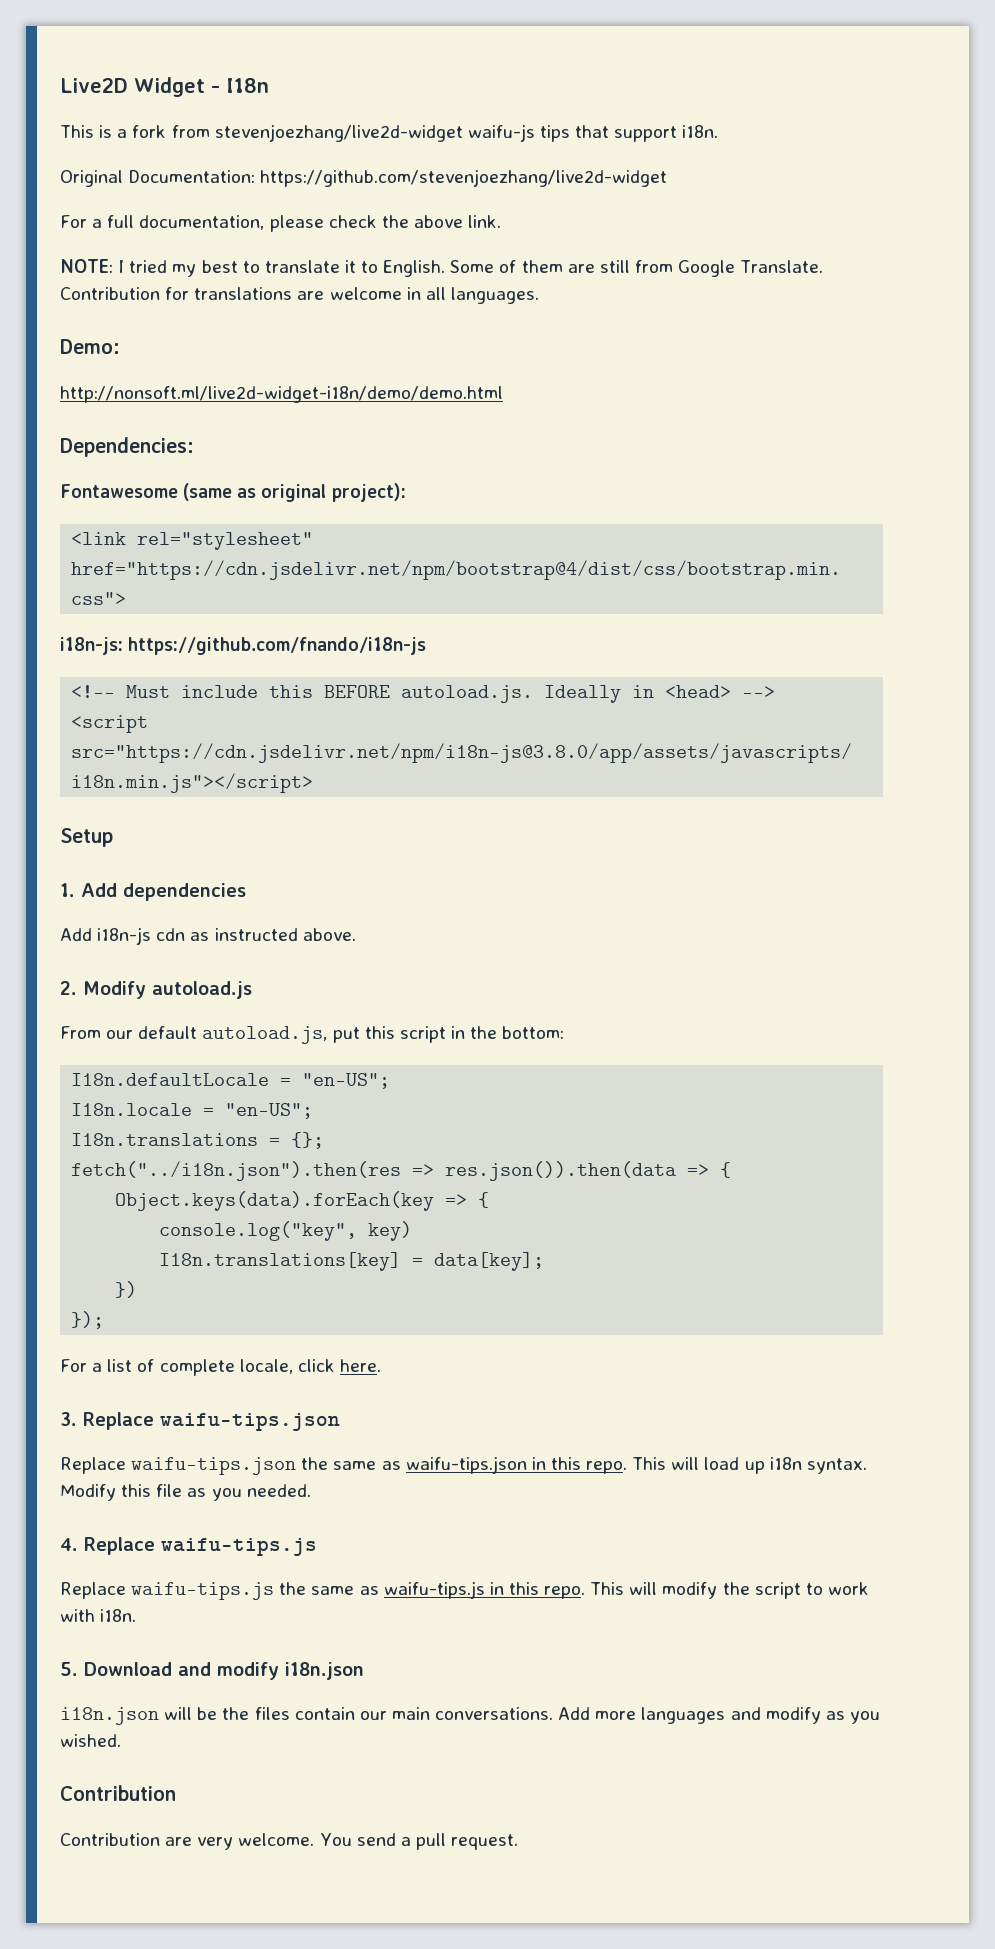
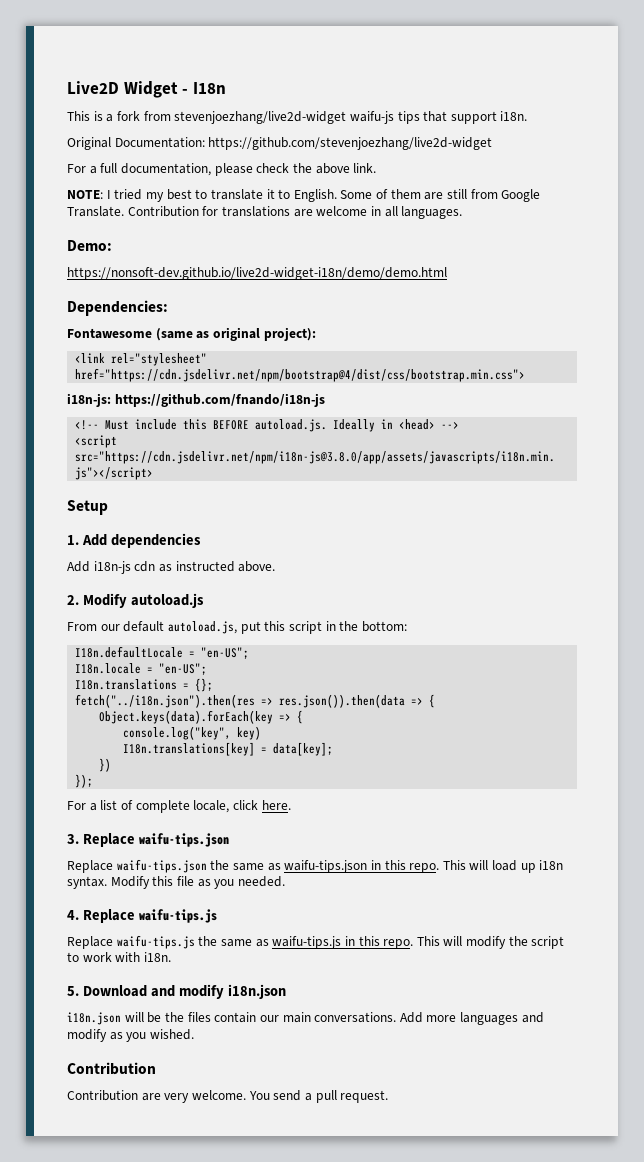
[60,386,503,403] http://nonsoft.ml/live2d-widget-i18n/demo/demo.html -> [67,267,447,280] https://nonsoft-dev.github.io/live2d-widget-i18n/demo/demo.html

